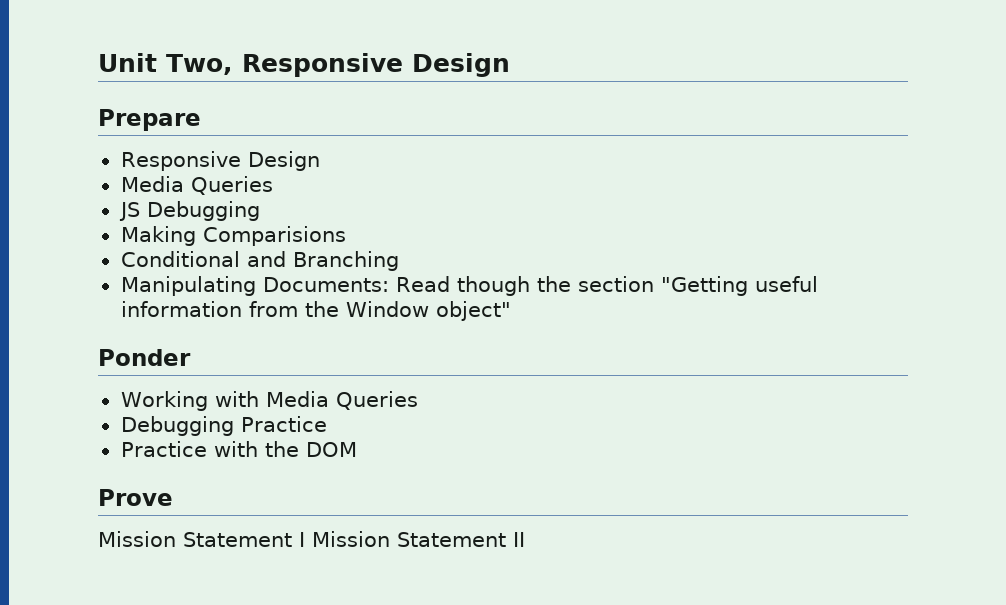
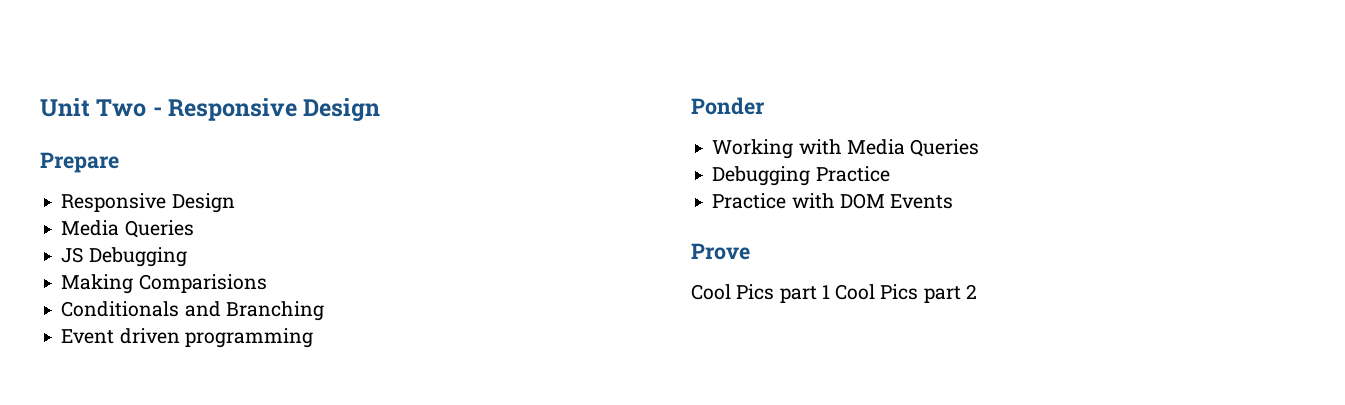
[166,54,233,75] Two, -> [96,99,162,117] Two -
[120,251,240,267] Conditional -> [61,301,180,317] Conditionals
[120,276,818,296] [120,301,511,321] Manipulating Documents: Read though the section "Getting useful information from the Window object" -> [61,328,313,348] Event driven programming
[264,441,299,457] the -> (835, 201) none
(357, 449) none -> [890,194,954,209] Events
[98,531,525,547] Mission Statement I Mission Statement II -> [691,284,977,303] Cool Pics part 1 Cool Pics part 2

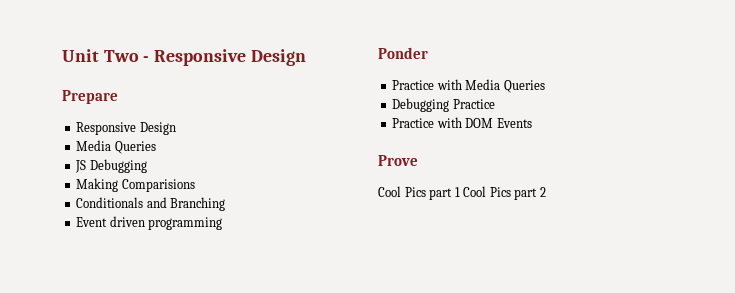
[712,139,794,159] Working -> [392,80,435,90] Practice

